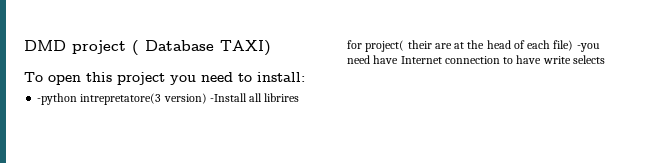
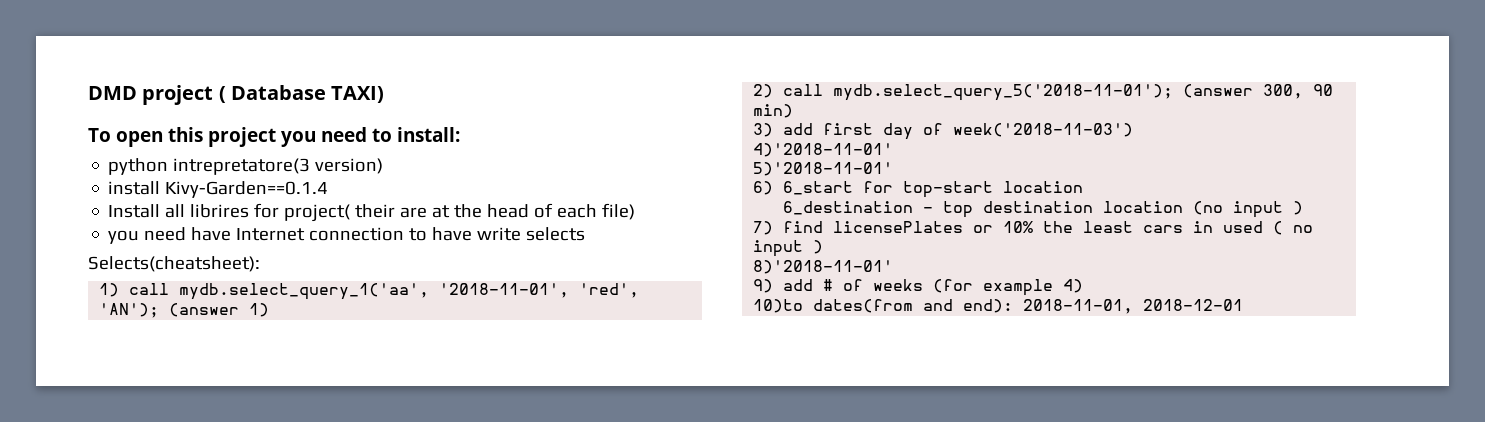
[37,93,78,105] -python -> [108,158,169,175] python
[209,93,247,102] -Install -> [108,181,329,198] [108,204,161,218] // install Kivy-Garden==0.1.4 // Install
[576,43,600,52] -you -> [108,230,140,244] // you
(605, 59) none -> [88,256,260,272] [99,283,640,300] [99,303,270,318] [753,84,1334,101] [753,104,794,118] [753,123,1134,140] [753,143,894,157] [753,162,894,176] [753,181,1084,198] [783,201,1304,218] [753,221,1314,235] [753,240,824,257] [753,260,894,274] [753,279,1084,296] [753,299,1244,314] // Selects(cheatsheet): // 1) call mydb.select_query_1('aa', '2018-11-01', 'red', 'AN'); (answer 1) // 2) call mydb.select_query_5('2018-11-01'); (answer 300, 90 min) // 3) add first day of week('2018-11-03') // 4)'2018-11-01' // 5)'2018-11-01' // 6) 6_start for top-start location // 6_destination - top destination location (no input ) // 7) find licensePlates or 10% the least cars in used ( no input ) // 8)'2018-11-01' // 9) add # of weeks (for example 4) // 10)to dates(from and end): 2018-11-01, 2018-12-01

